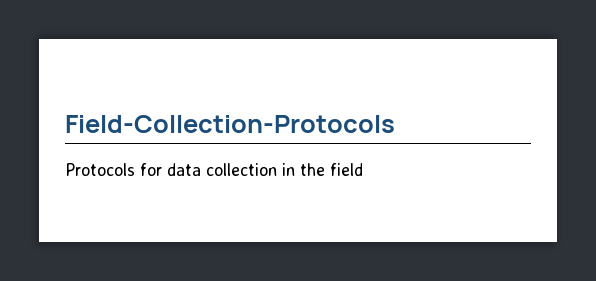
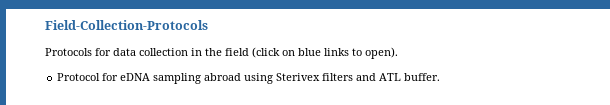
(363, 169) none -> [252,47,398,59] [57,73,441,84] (click on blue links to open). // Protocol for eDNA sampling abroad using Sterivex filters and ATL buffer.

